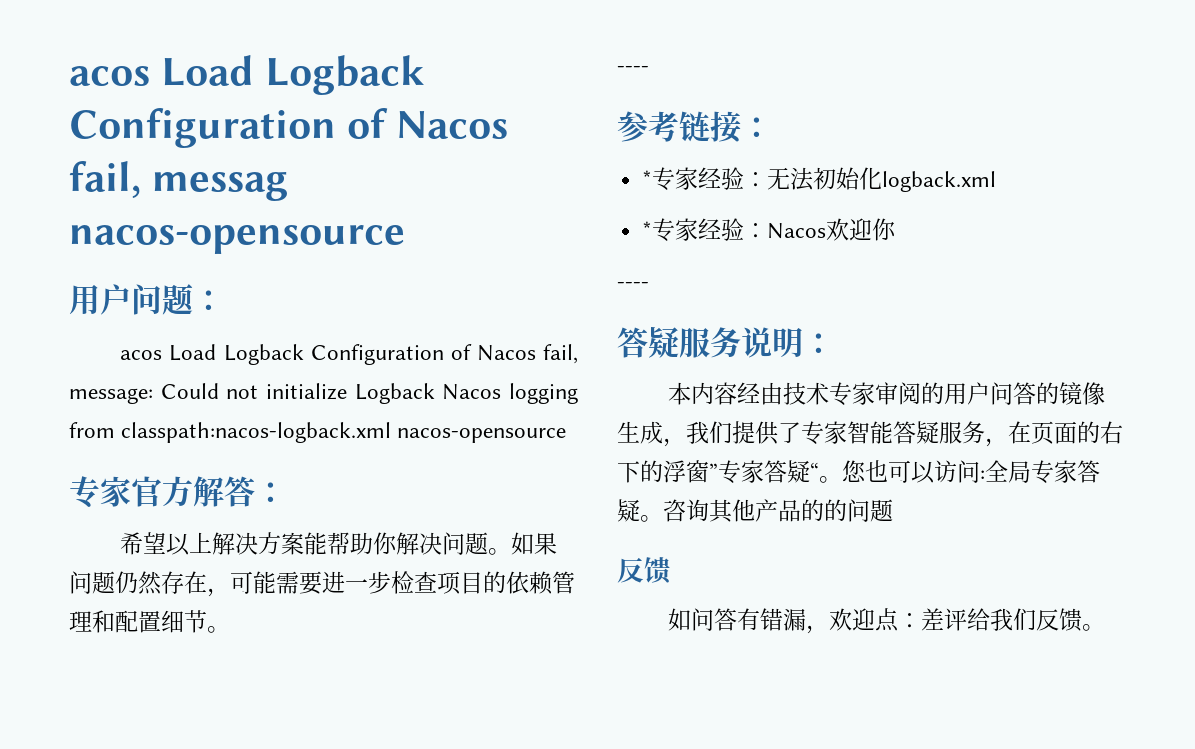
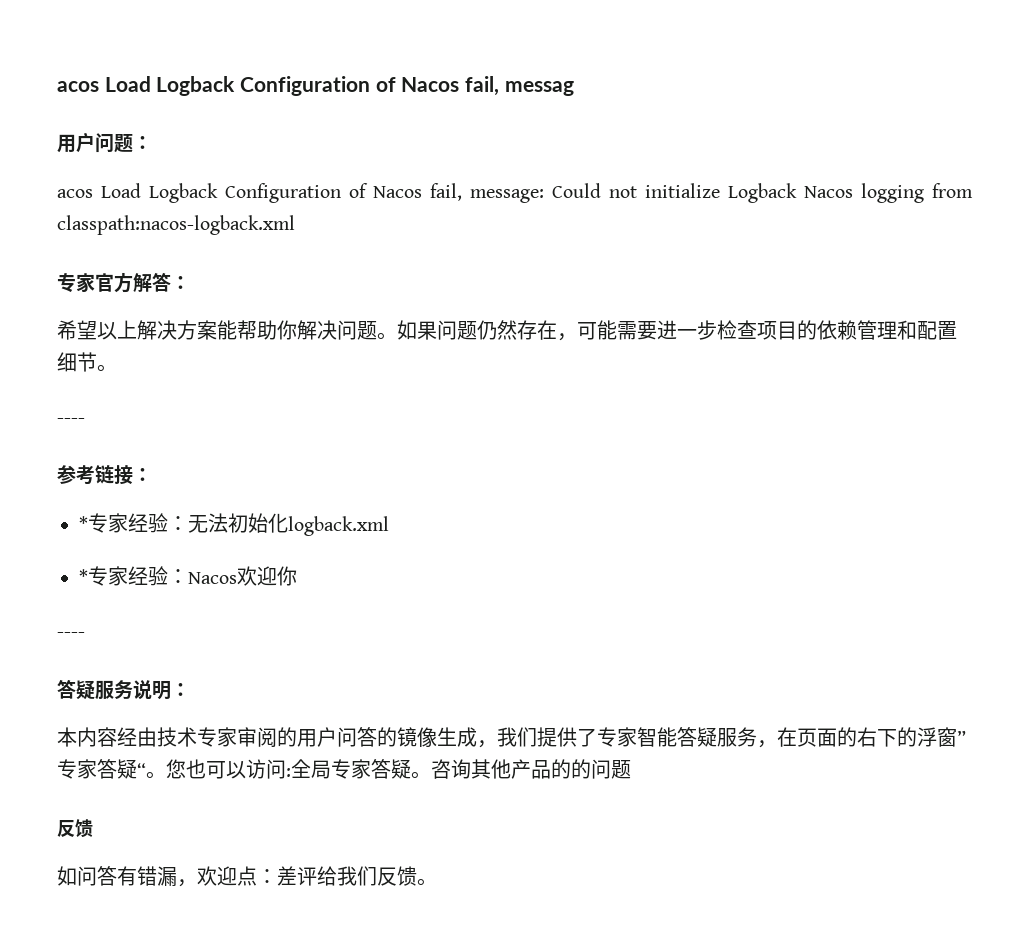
[69,225,405,254] nacos-opensource -> (574, 88) none
[397,428,567,443] nacos-opensource -> (295, 225) none

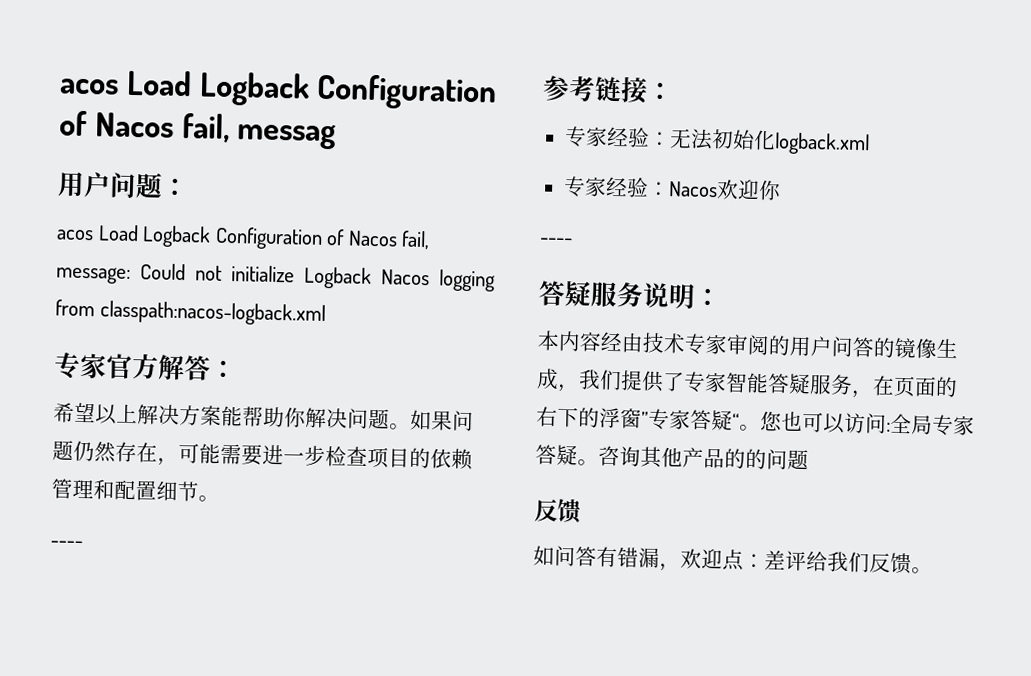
[79,516,88,531] * -> (674, 91) none
[79,569,88,584] * -> (870, 144) none

